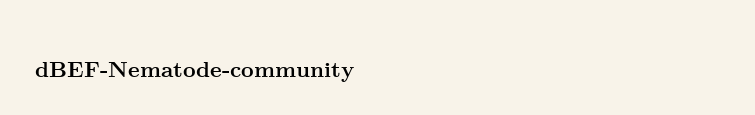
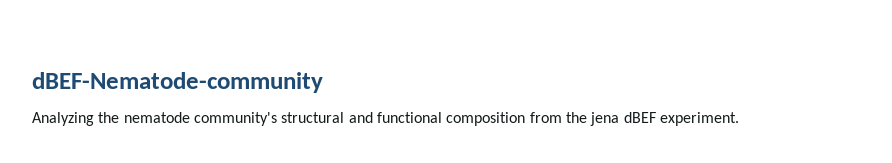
(354, 72) none -> [32,112,739,126] // Analyzing the nematode community's structural and functional composition from the jena dBEF experiment.

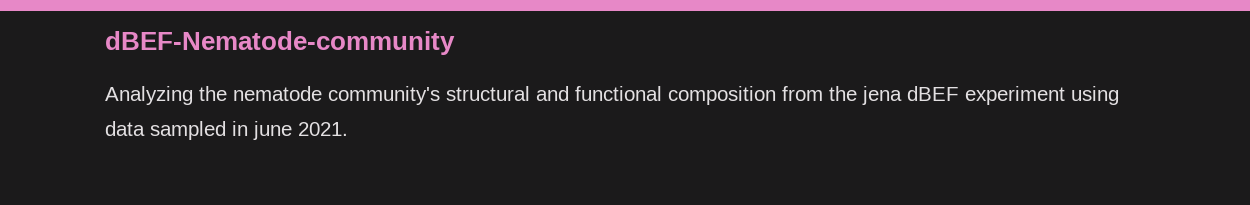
[659,112,739,126] experiment. -> [965,86,1119,105] [105,121,348,140] experiment using data sampled in june 2021.

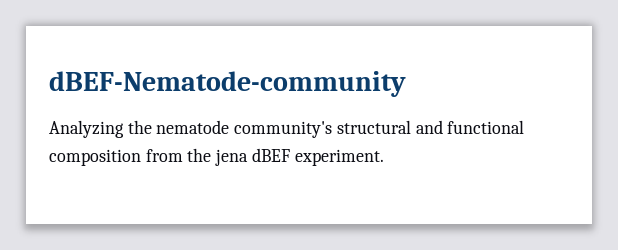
[965,86,1119,105] [105,121,348,140] experiment using data sampled in june 2021. -> [294,149,384,166] experiment.

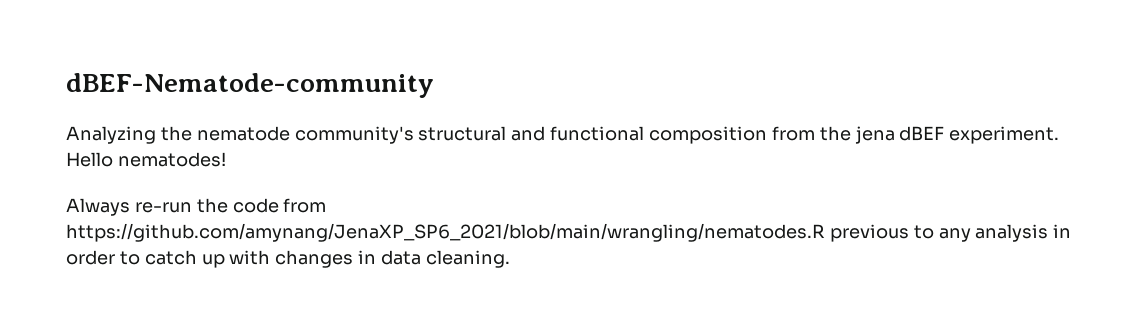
(384, 157) none -> [66,152,226,167] [66,198,327,216] [66,223,1072,242] [66,250,510,268] Hello nematodes! // Always re-run the code from https://github.com/amynang/JenaXP_SP6_2021/blob/main/wrangling/nematodes.R previous to any analysis in order to catch up with changes in data cleaning.

